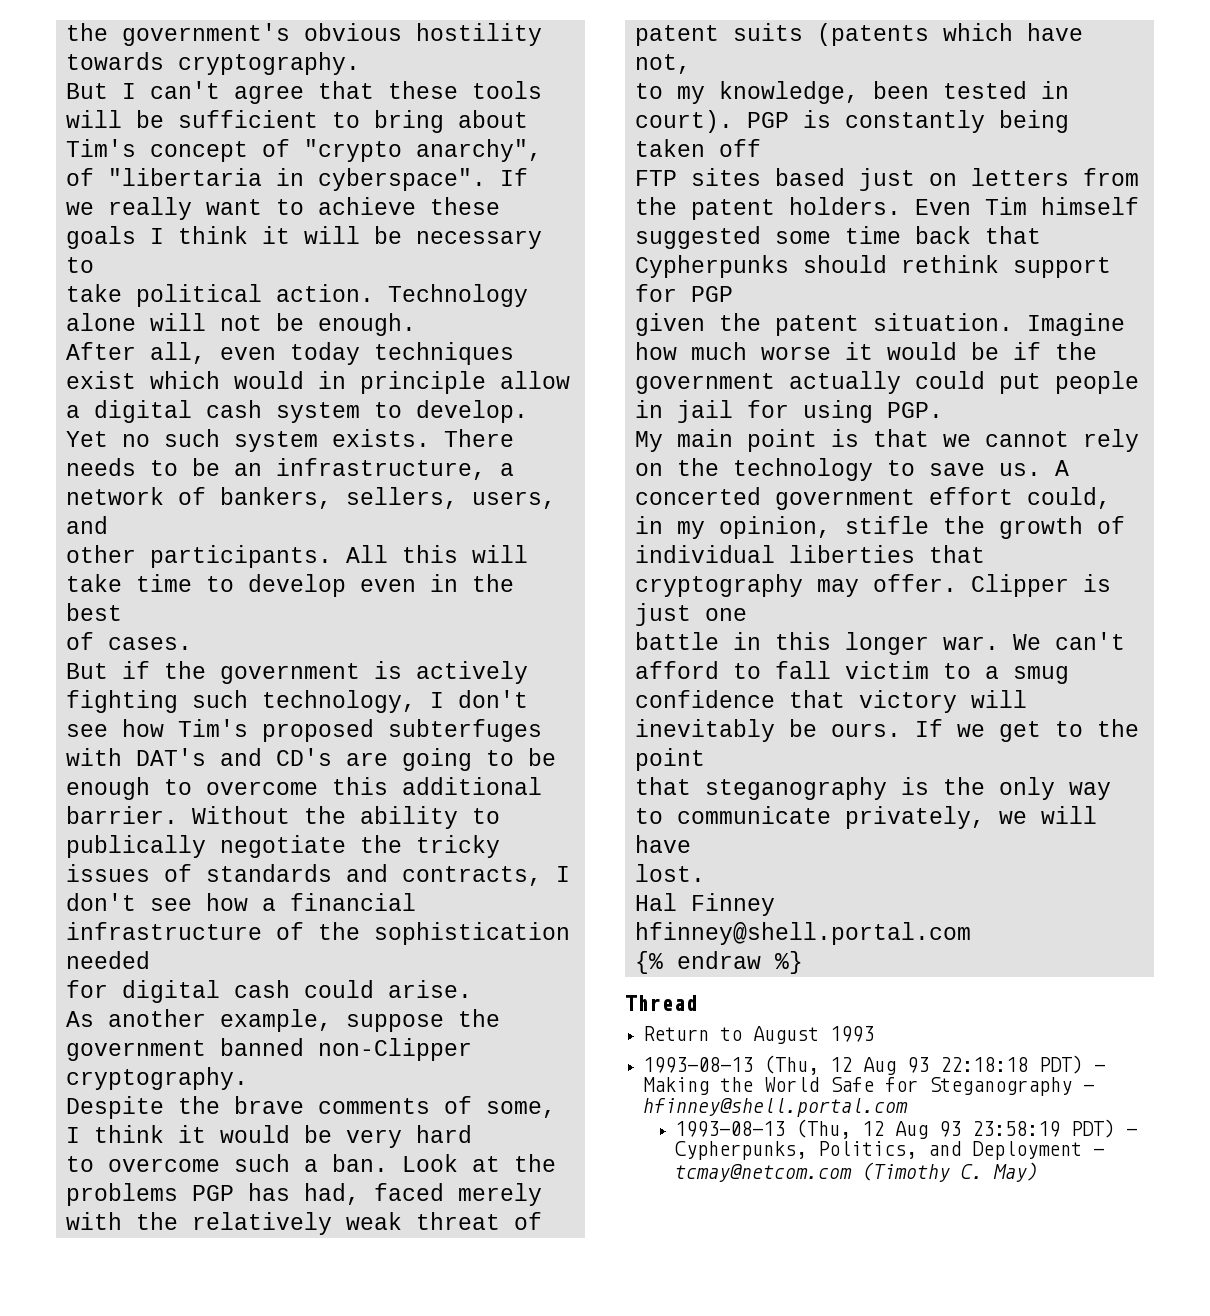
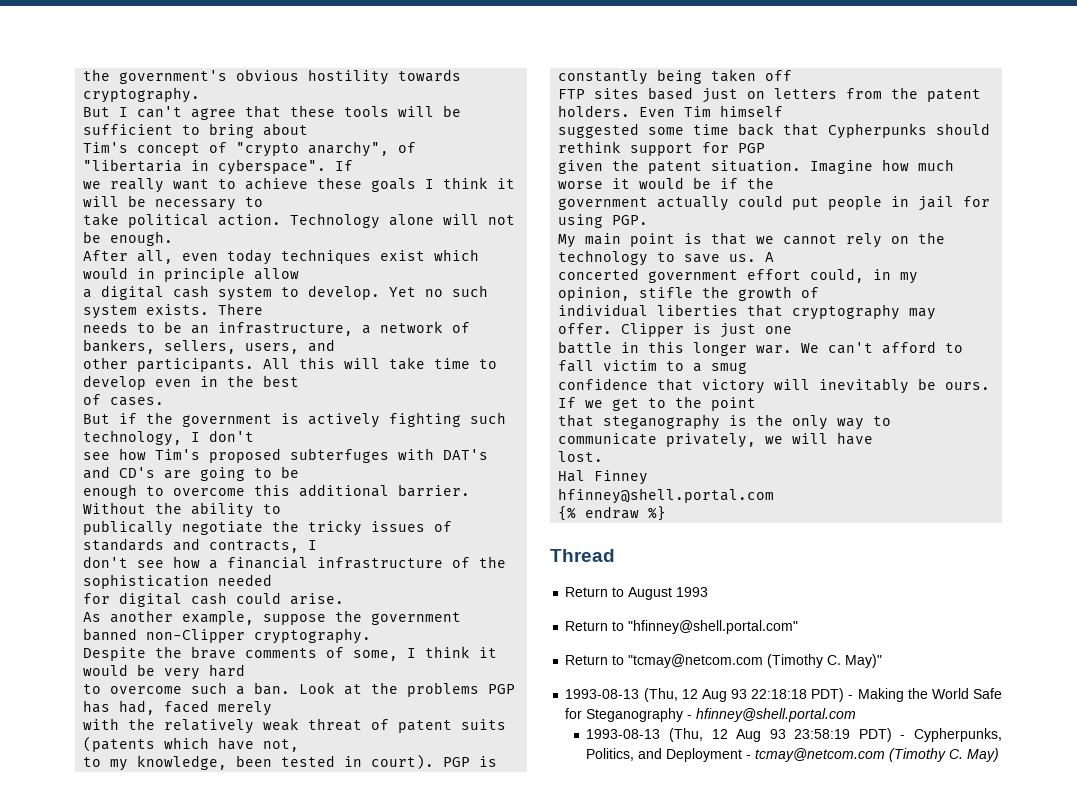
(875, 1034) none -> [565,620,799,634] [565,654,883,668] // Return to "hfinney@shell.portal.com" // Return to "tcmay@netcom.com (Timothy C. May)"

